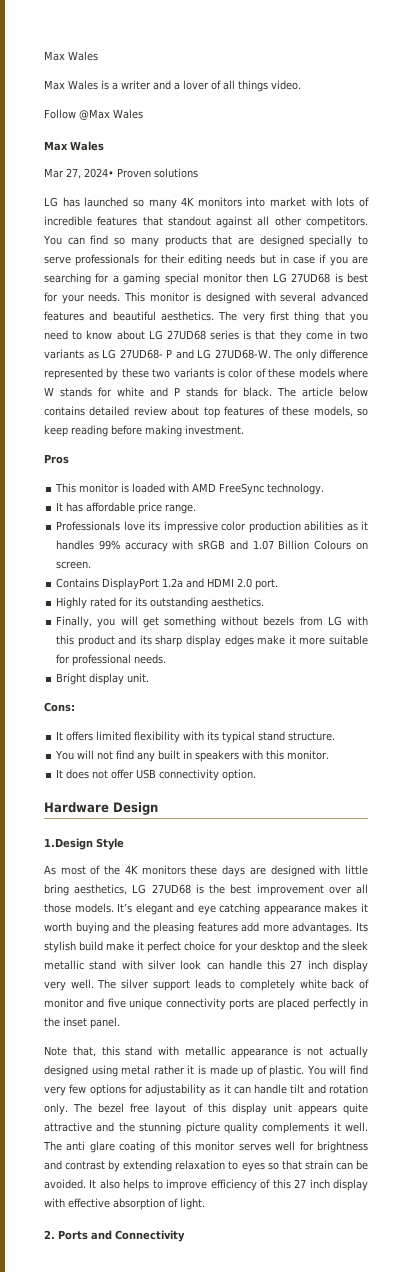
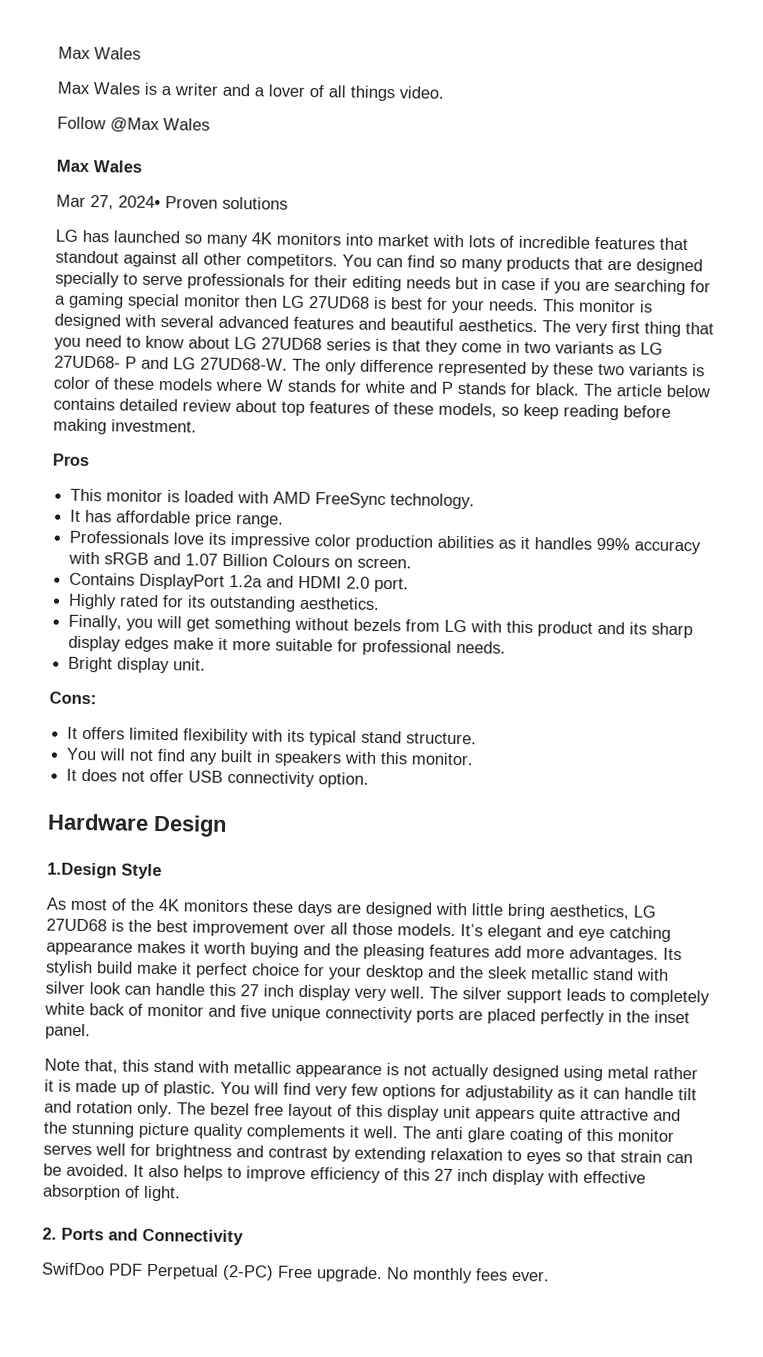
(185, 1236) none -> [41,1262,550,1284] // SwifDoo PDF Perpetual (2-PC) Free upgrade. No monthly fees ever.

